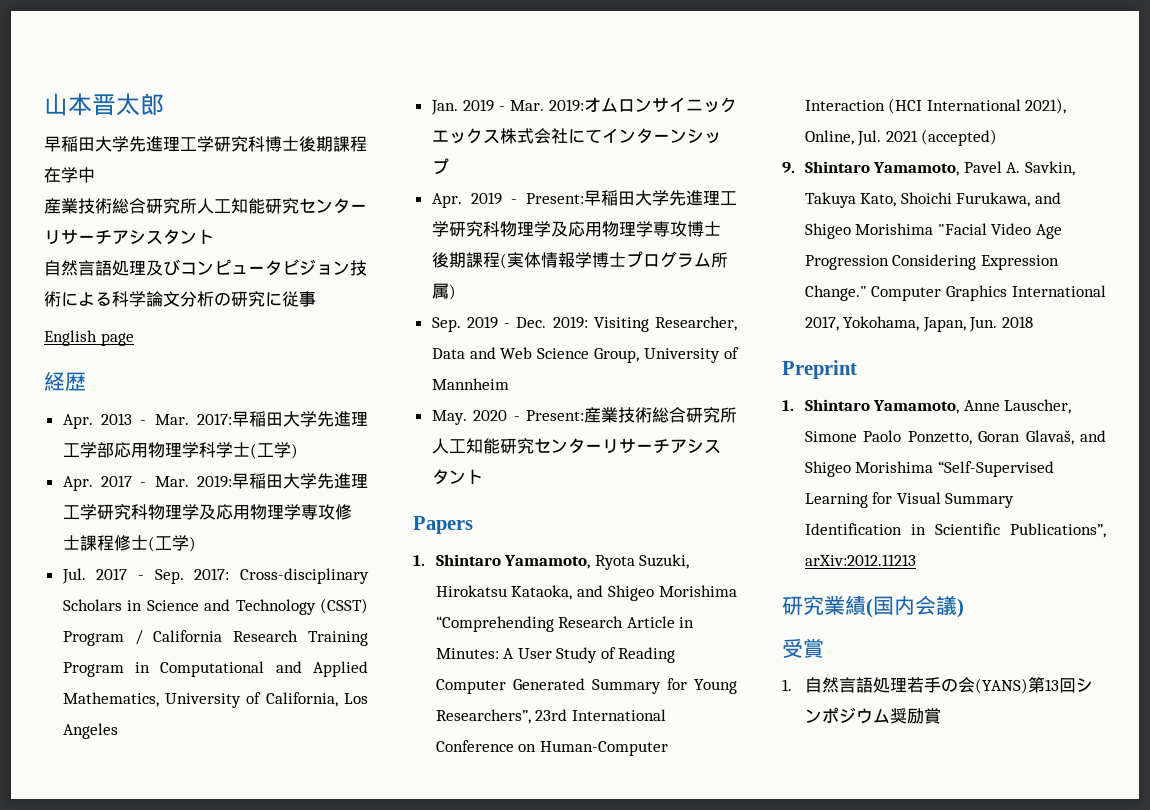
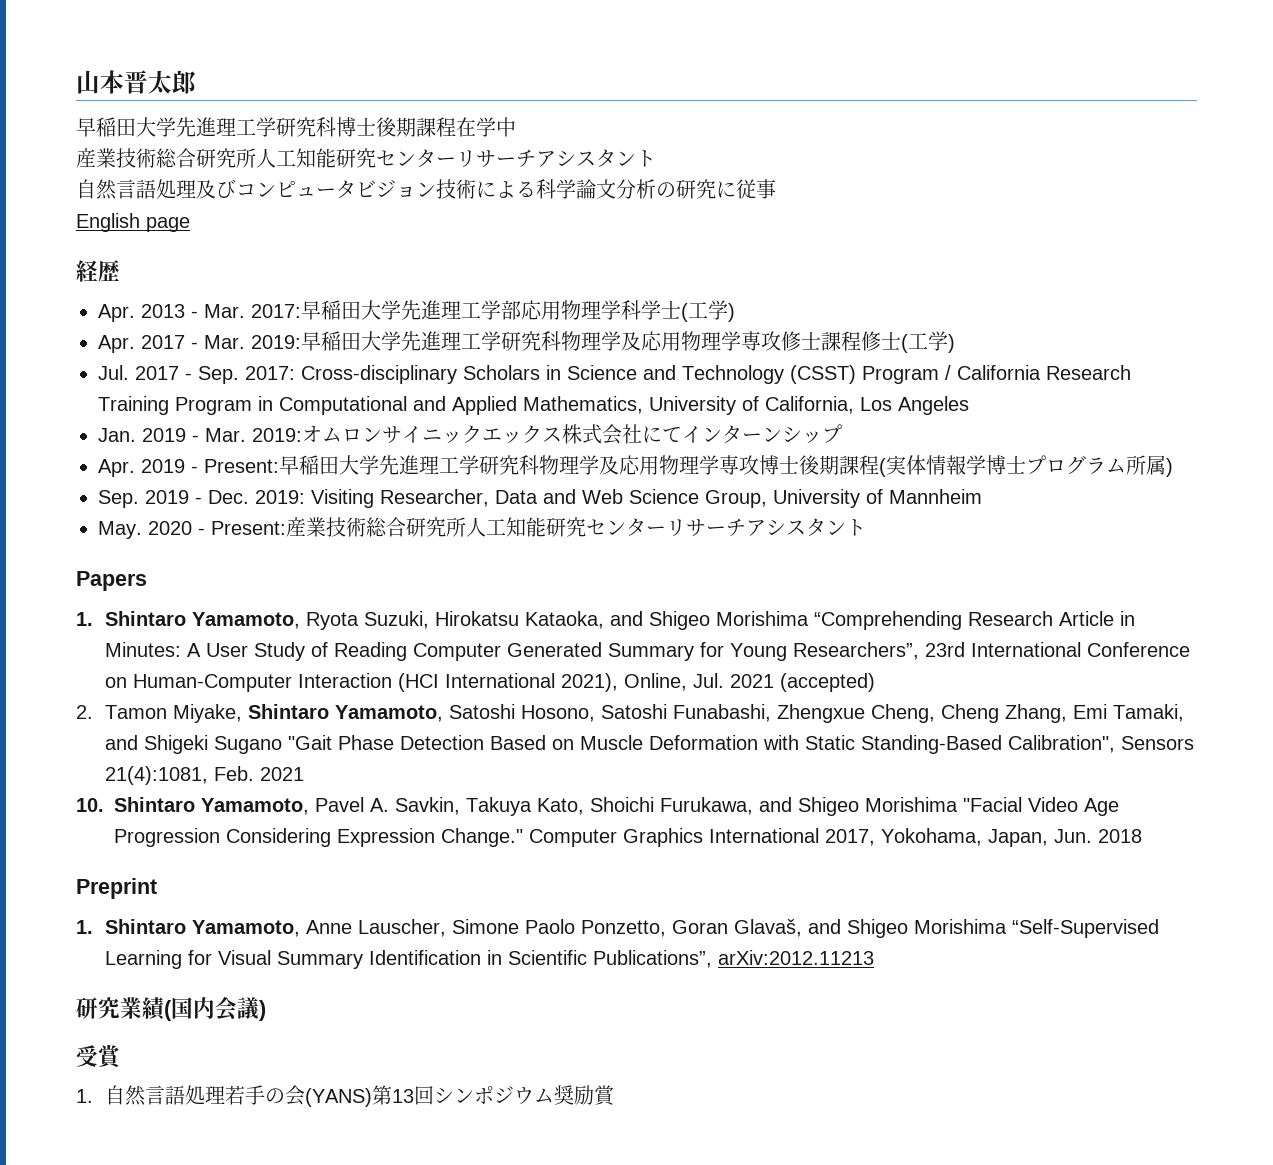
[782,162,795,173] 9. -> [76,704,1184,723] [104,735,1194,754] [104,766,304,785] [76,798,104,812] 2. Tamon Miyake, Shintaro Yamamoto, Satoshi Hosono, Satoshi Funabashi, Zhengxue Cheng, Cheng Zhang, Emi Tamaki, and Shigeki Sugano "Gait Phase Detection Based on Muscle Deformation with Static Standing-Based Calibration", Sensors 21(4):1081, Feb. 2021 // 10.

